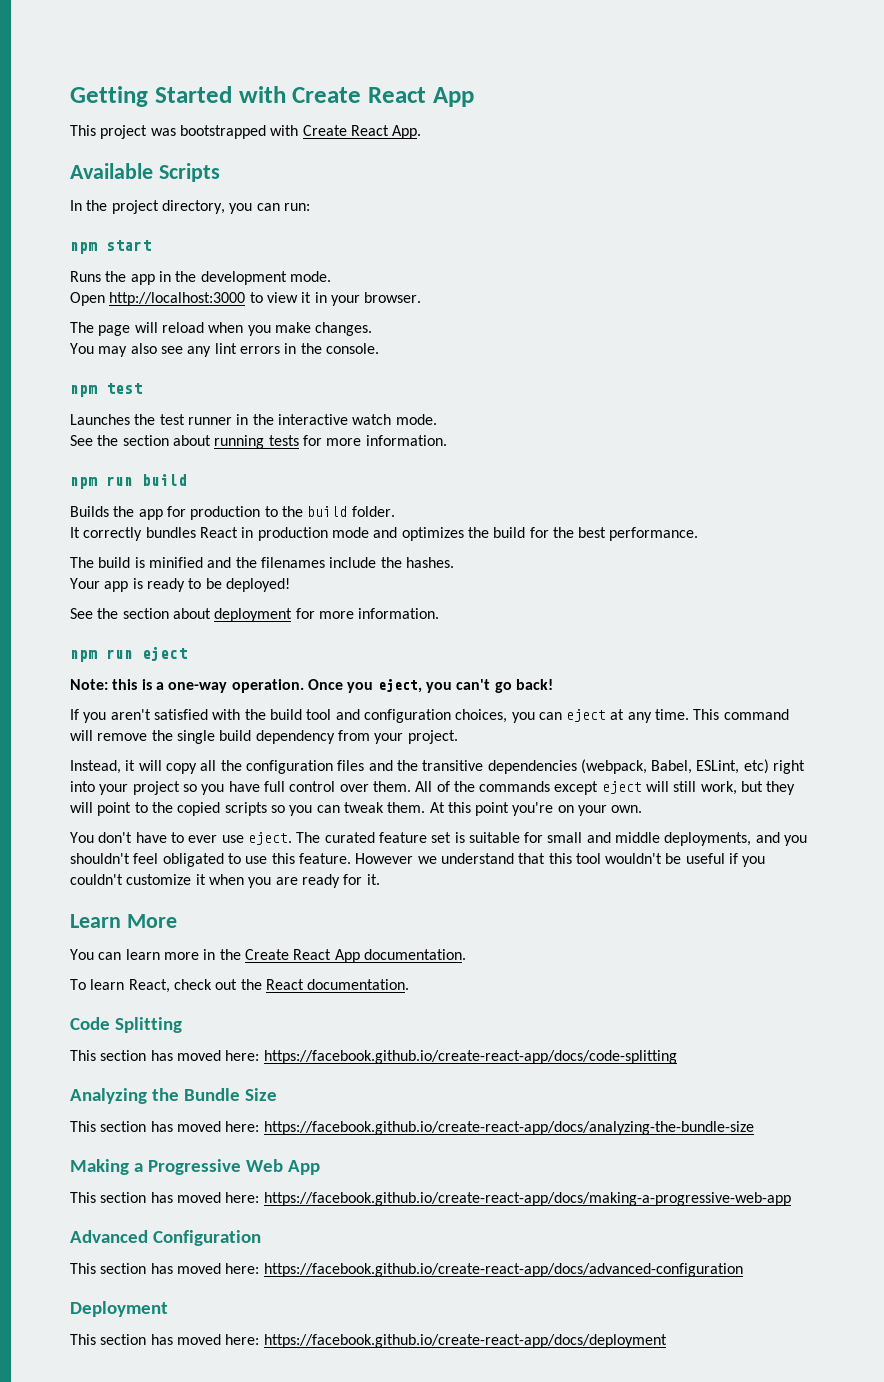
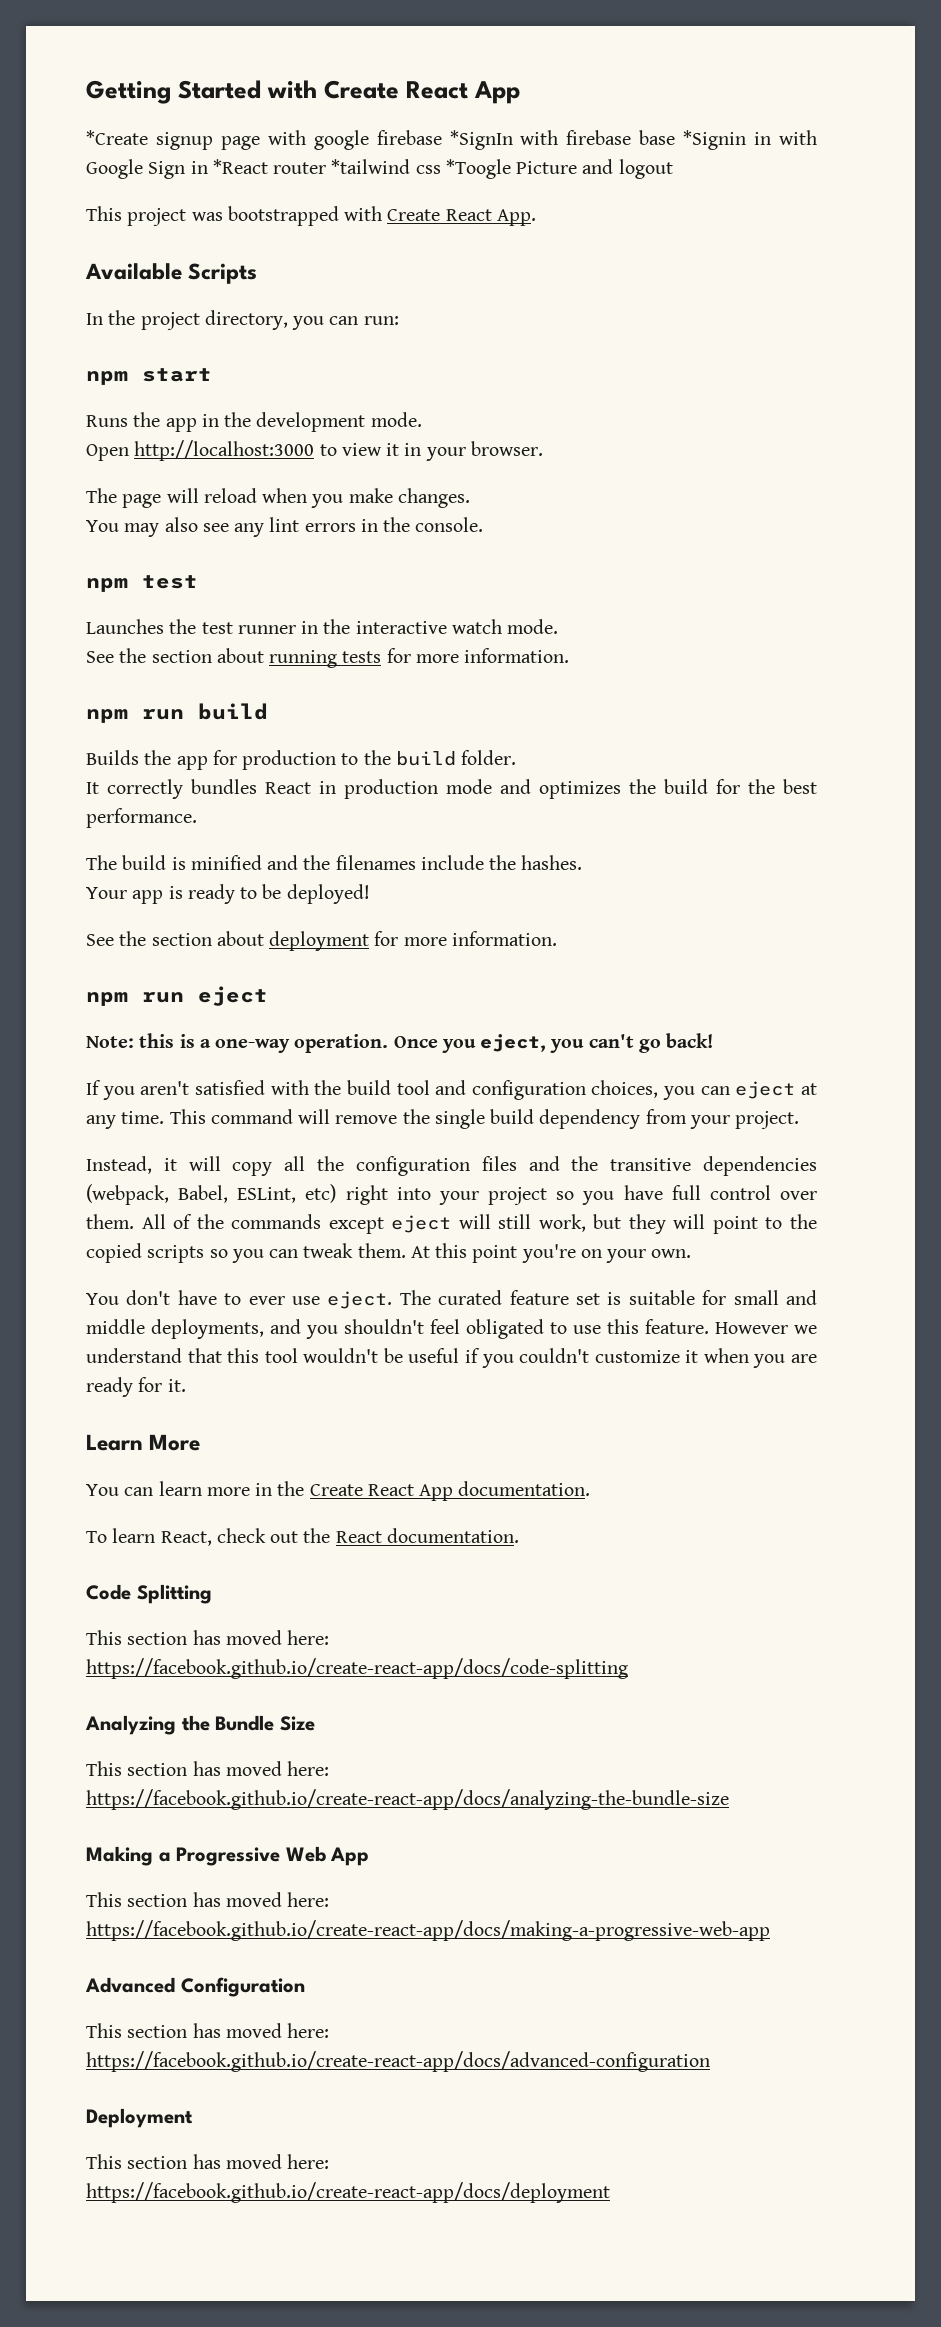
(474, 97) none -> [86,130,817,150] [86,159,673,179] // *Create signup page with google firebase *SignIn with firebase base *Signin in with Google Sign in *React router *tailwind css *Toogle Picture and logout

